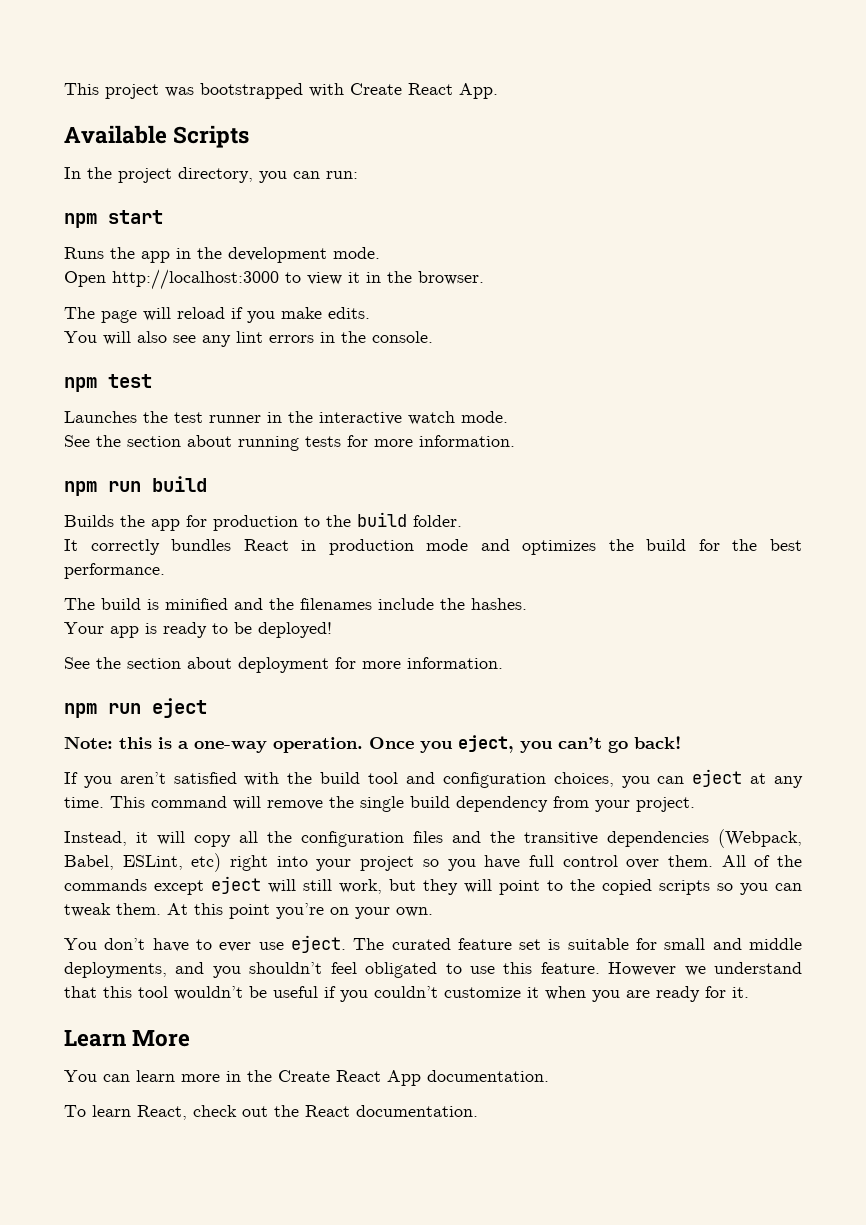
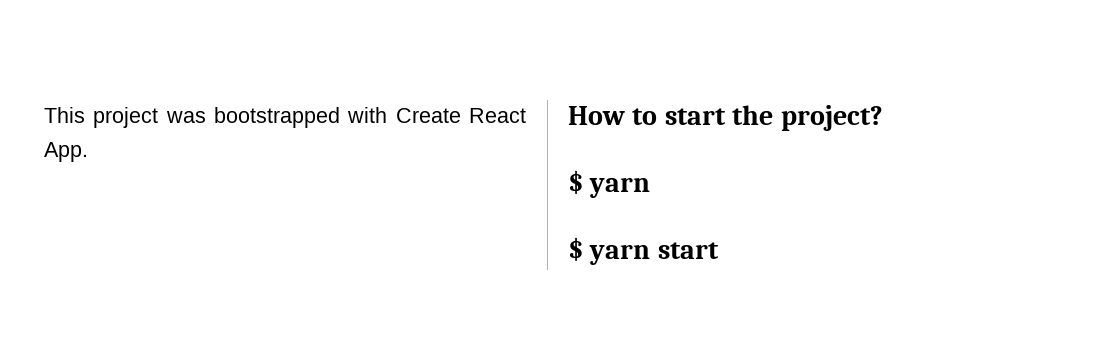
[64,125,250,148] [64,167,358,183] [64,210,163,228] [64,247,380,263] [64,269,484,290] [64,307,370,323] [64,331,433,347] [64,374,152,392] [64,411,508,425] [64,435,515,451] [64,476,207,496] [64,512,462,531] [64,539,803,555] [64,563,165,579] [64,598,527,610] [64,622,332,638] [64,657,503,673] [64,698,207,718] [64,735,681,753] [64,769,804,788] [64,796,695,812] [64,829,802,848] [64,853,802,872] [64,876,802,895] [64,903,433,919] [64,935,802,953] [64,962,802,978] [64,986,749,1002] [64,1030,191,1047] [64,1070,549,1086] [64,1105,478,1120] Available Scripts // In the project directory, you can run: // npm start // Runs the app in the development mode. // Open http://localhost:3000 to view it in the browser. // The page will reload if you make edits. // You will also see any lint errors in the console. // npm test // Launches the test runner in the interactive watch mode. // See the section about running tests for more information. // npm run build // Builds the app for production to the build folder. // It correctly bundles React in production mode and optimizes the build for the best performance. // The build is minified and the filenames include the hashes. // Your app is ready to be deployed! // See the section about deployment for more information. // npm run eject // Note: this is a one-way operation. Once you eject, you can’t go back! // If you aren’t satisfied with the build tool and configuration choices, you can eject at any time. This command will remove the single build dependency from your project. // Instead, it will copy all the configuration files and the transitive dependencies (Webpack, Babel, ESLint, etc) right into your project so you have full control over them. All of the commands except eject will still work, but they will point to the copied scripts so you can tweak them. At this point you’re on your own. // You don’t have to ever use eject. The curated feature set is suitable for small and middle deployments, and you shouldn’t feel obligated to use this feature. However we understand that this tool wouldn’t be useful if you couldn’t customize it when you are ready for it. // Learn More // You can learn more in the Create React App documentation. // To learn React, check out the React documentation. -> [568,105,883,131] [568,170,651,198] [568,237,719,265] How to start the project? // $ yarn // $ yarn start

